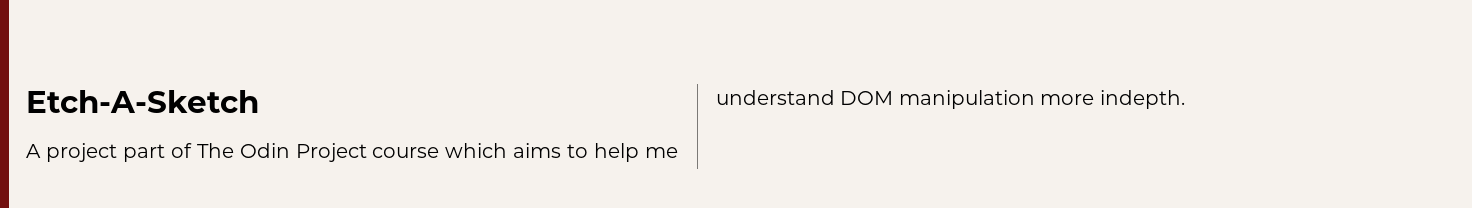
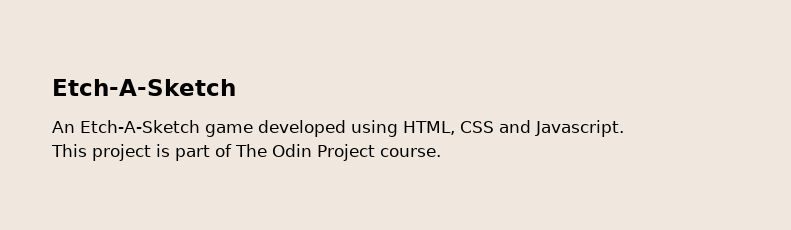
[26,143,117,162] A project -> [52,120,624,137] [51,144,170,161] An Etch-A-Sketch game developed using HTML, CSS and Javascript. // This project is
[372,143,678,162] [716,90,1185,109] course which aims to help me understand DOM manipulation more indepth. -> [380,148,441,157] course.

